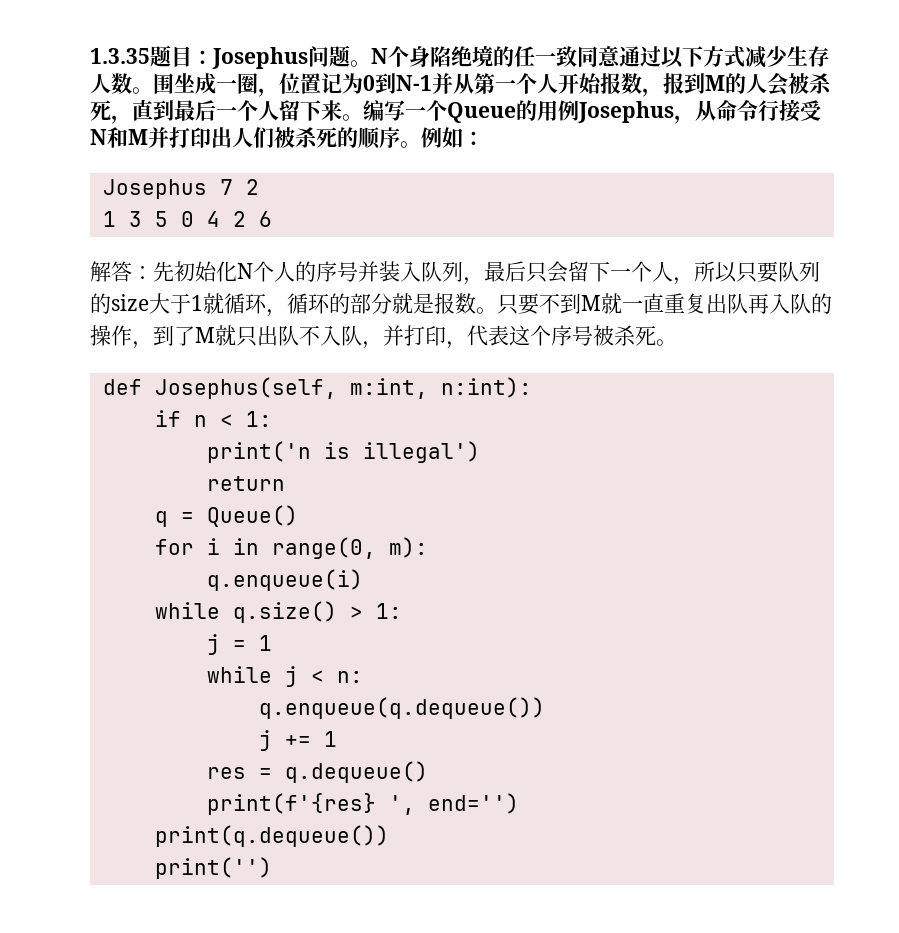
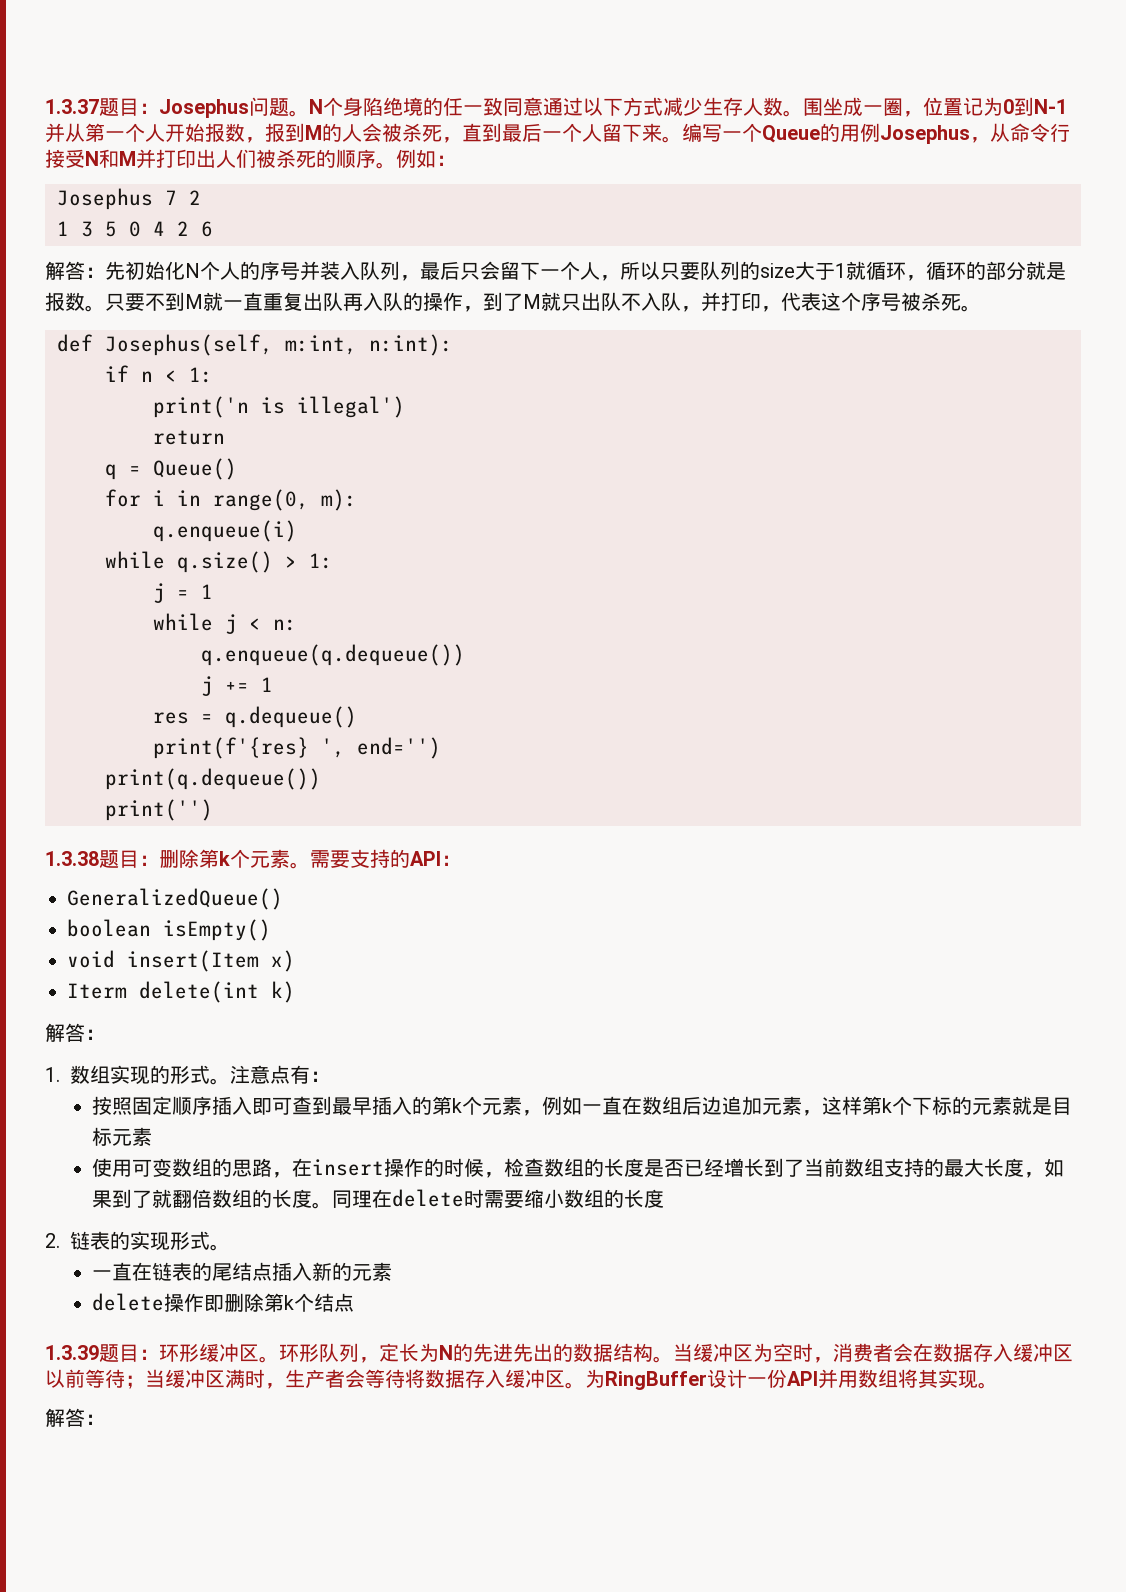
[90,48,150,64] 1.3.35 -> [45,99,99,114] 1.3.37
(272, 868) none -> [45,849,461,869] [67,888,283,910] [67,919,271,941] [67,950,295,972] [67,981,295,1003] [45,1023,105,1042] [45,1065,331,1085] [92,1096,1073,1116] [92,1127,153,1146] [92,1158,1065,1178] [92,1189,665,1209] [45,1231,231,1251] [92,1262,393,1281] [92,1293,355,1312] [45,1343,1073,1363] [45,1369,998,1390] [45,1408,105,1427] // 1.3.38题目：删除第k个元素。需要支持的API： // GeneralizedQueue() // boolean isEmpty() // void insert(Item x) // Iterm delete(int k) // 解答： // 1.数组实现的形式。注意点有： // 按照固定顺序插入即可查到最早插入的第k个元素，例如一直在数组后边追加元素，这样第k个下标的元素就是目标元素 // 使用可变数组的思路，在insert操作的时候，检查数组的长度是否已经增长到了当前数组支持的最大长度，如果到了就翻倍数组的长度。同理在delete时需要缩小数组的长度 // 2.链表的实现形式。 // 一直在链表的尾结点插入新的元素 // delete操作即删除第k个结点 // 1.3.39题目：环形缓冲区。环形队列，定长为N的先进先出的数据结构。当缓冲区为空时，消费者会在数据存入缓冲区以前等待；当缓冲区满时，生产者会等待将数据存入缓冲区。为RingBuffer设计一份API并用数组将其实现。 // 解答：

